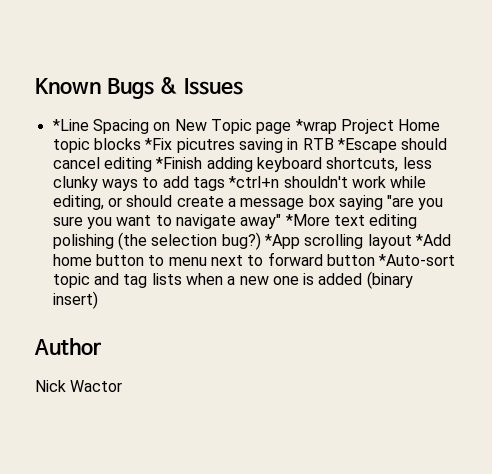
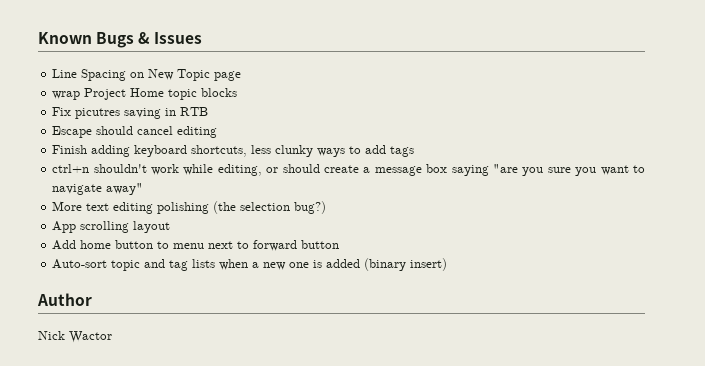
[52,119,89,131] *Line -> [52,69,78,78] Line
[295,119,337,134] *wrap -> [52,91,81,100] // wrap
[145,138,173,150] *Fix -> [52,107,72,116] // Fix
[337,138,397,153] *Escape -> [52,126,93,138] // Escape
[156,157,203,169] *Finish -> [52,145,88,154] // Finish
[229,176,280,188] *ctrl+n -> [52,164,90,173] // ctrl+n
[285,214,330,226] *More -> [52,201,83,211] // More
[264,234,300,249] *App -> [52,221,77,233] // App
[415,234,451,246] *Add -> [52,240,77,250] // Add
[379,254,456,266] *Auto-sort -> [52,259,108,269] // Auto-sort

